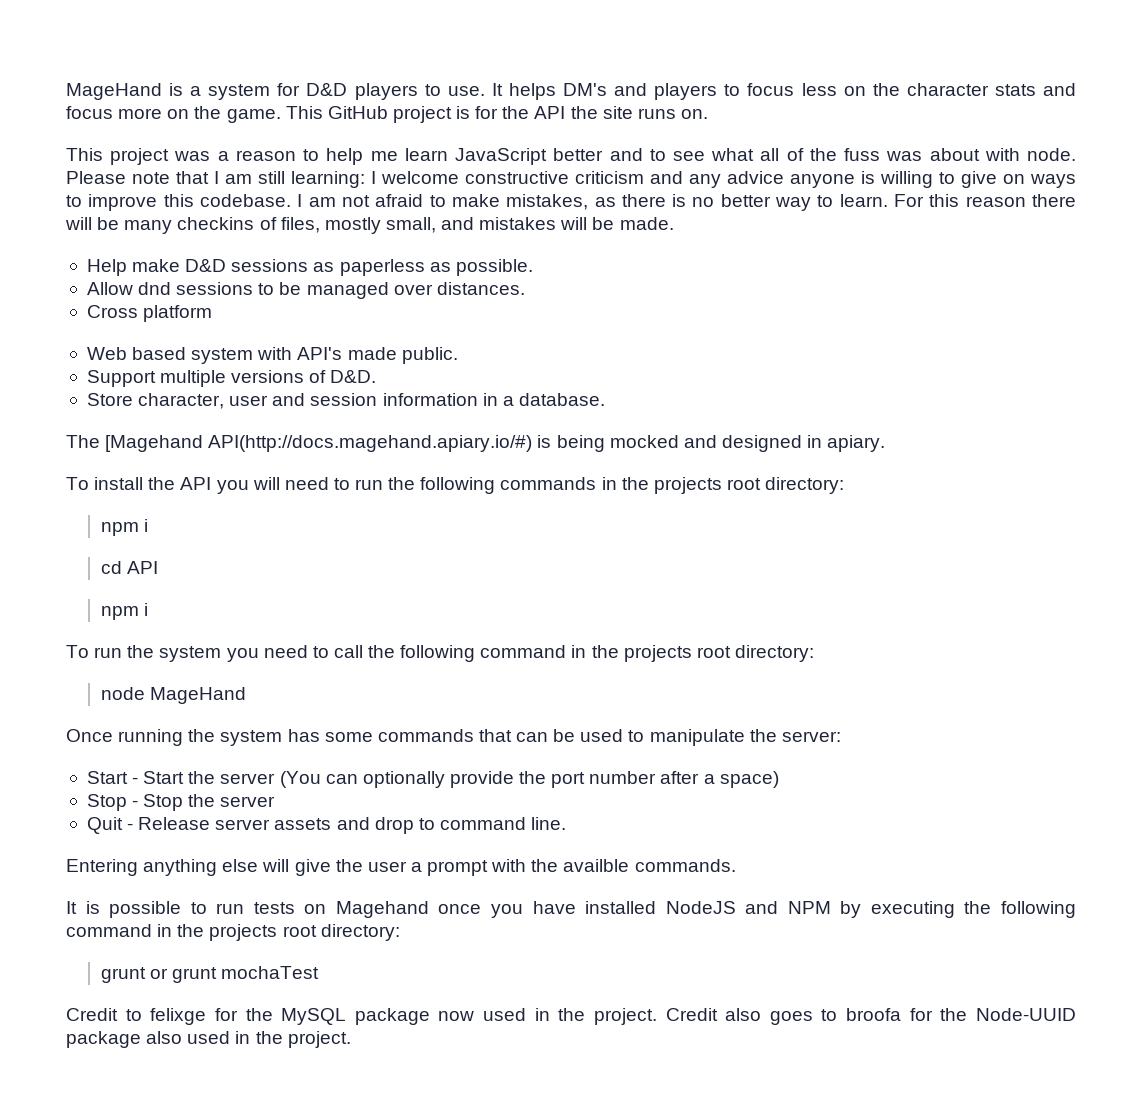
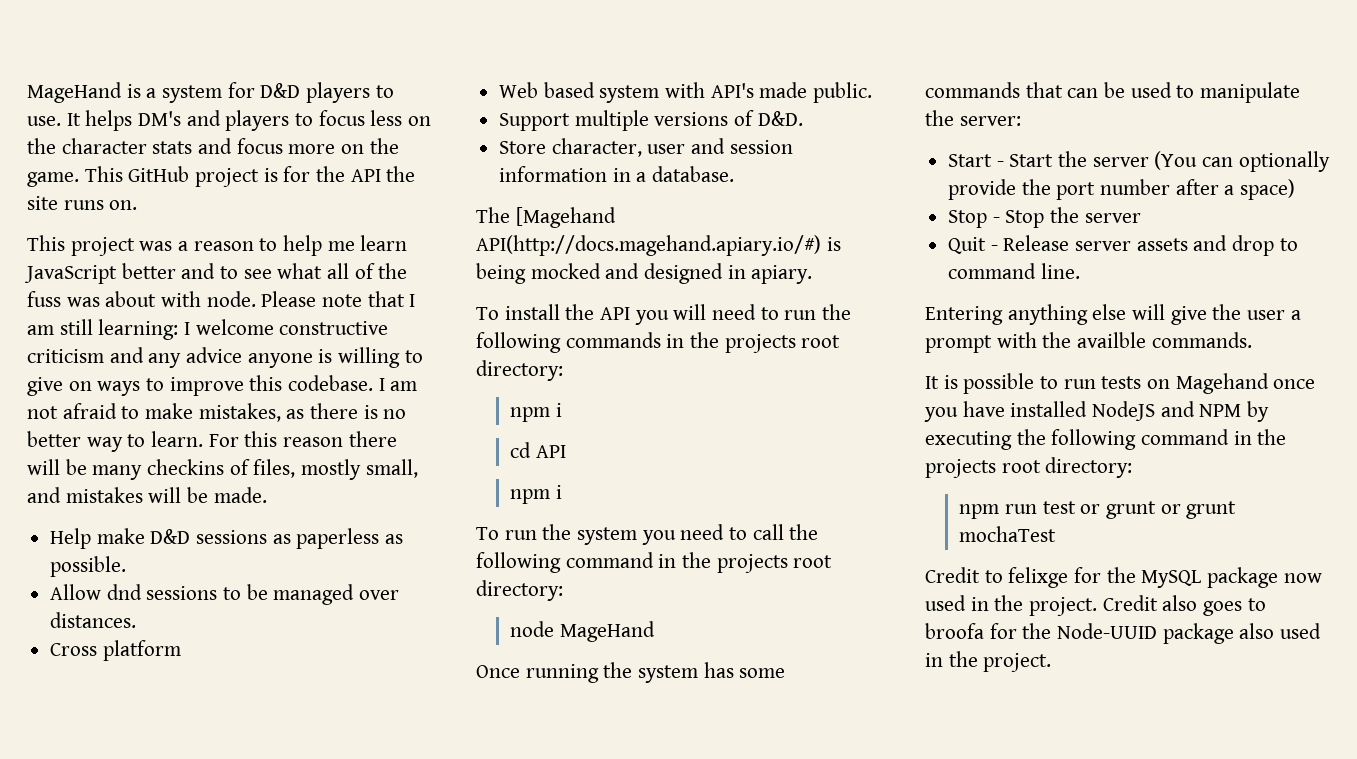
(400, 932) none -> [959,501,1101,519] npm run test or

